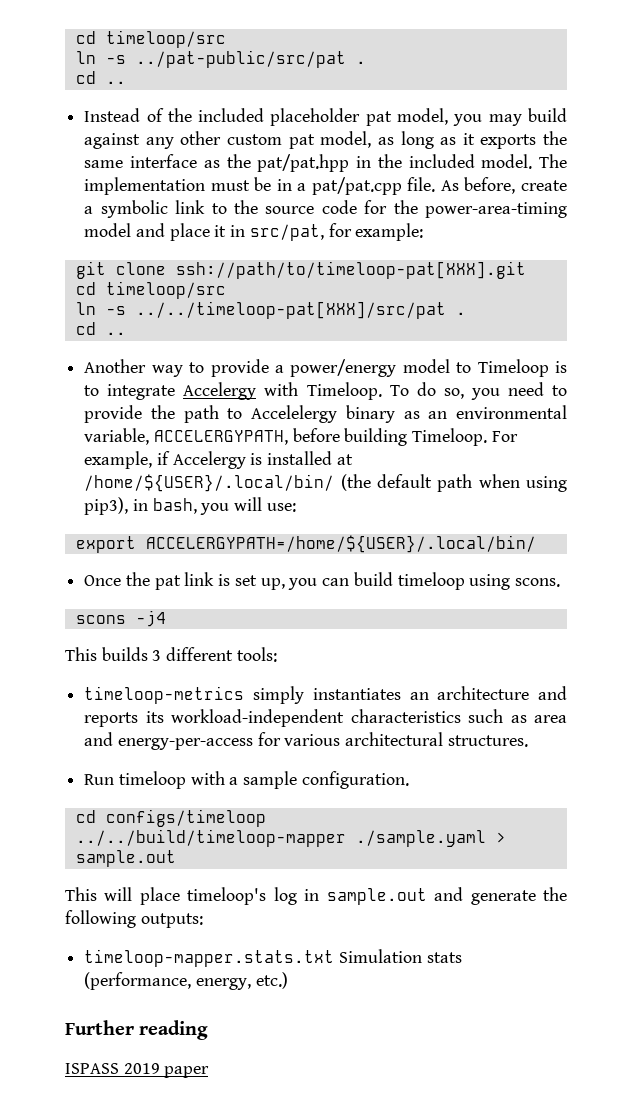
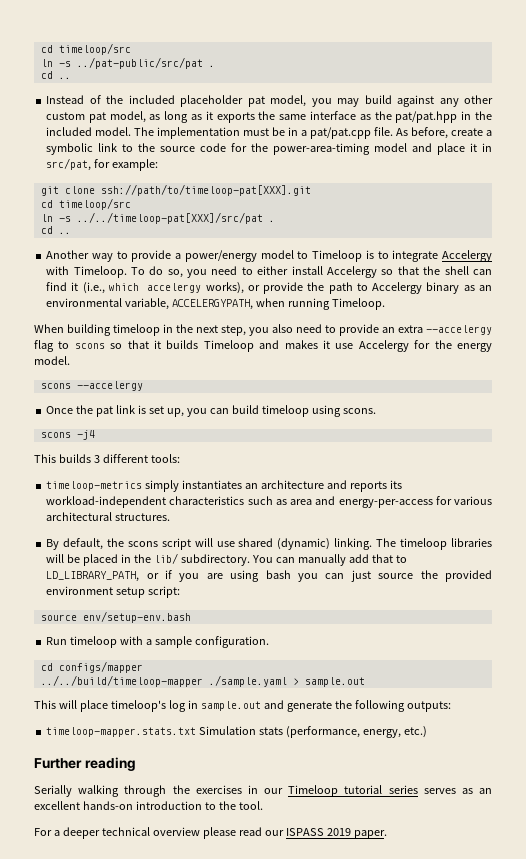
(567, 390) none -> [257,266,492,278] [46,282,260,294] either install Accelergy so that the shell can find it (i.e., which accelergy works), or
[251,405,338,423] Accelelergy -> [372,282,423,294] Accelergy
[292,428,518,446] [84,451,353,469] [84,474,568,492] [84,497,296,515] [75,535,536,553] before building Timeloop. For example, if Accelergy is installed at /home/${USER}/.local/bin/ (the default path when using pip3), in bash, you will use: // export ACCELERGYPATH=/home/${USER}/.local/bin/ -> [256,298,385,310] [34,324,492,336] [34,340,492,352] [34,356,70,365] [40,381,143,391] when running Timeloop. // When building timeloop in the next step, you also need to provide an extra --accelergy flag to scons so that it builds Timeloop and makes it use Accelergy for the energy model. // scons --accelergy
(528, 741) none -> [46,538,493,550] [46,553,407,566] [46,570,493,582] [46,586,181,598] [40,611,191,623] // By default, the scons script will use shared (dynamic) linking. The timeloop libraries will be placed in the lib/ subdirectory. You can manually add that to LD_LIBRARY_PATH, or if you are using bash you can just source the provided environment setup script: // source env/setup-env.bash
[105,809,266,827] configs/timeloop -> [58,661,143,673] configs/mapper
(209, 1030) none -> [34,785,493,797] [34,801,263,810] [34,827,284,839] Serially walking through the exercises in our Timeloop tutorial series serves as an excellent hands-on introduction to the tool. // For a deeper technical overview please read our
[164,1066,210,1078] paper -> [353,830,387,839] paper.

